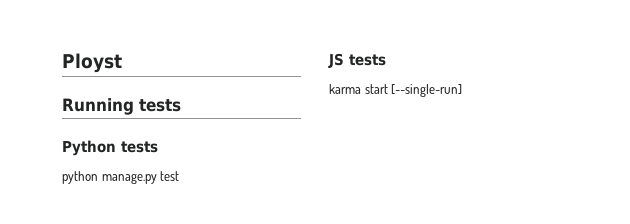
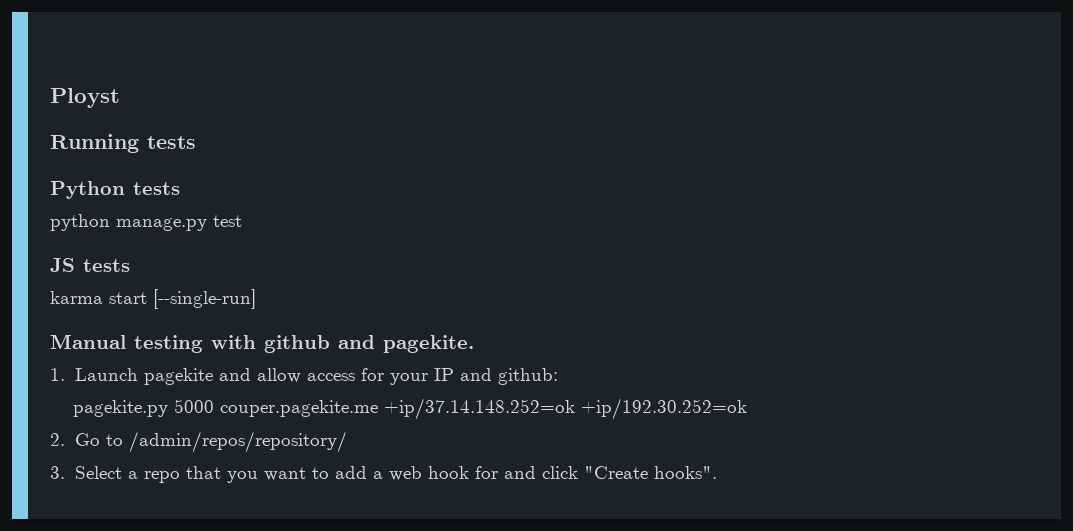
(463, 90) none -> [50,334,474,353] [50,368,558,385] [72,398,747,420] [50,431,347,453] [50,466,717,483] // Manual testing with github and pagekite. // 1. Launch pagekite and allow access for your IP and github: // pagekite.py 5000 couper.pagekite.me +ip/37.14.148.252=ok +ip/192.30.252=ok // 2. Go to /admin/repos/repository/ // 3. Select a repo that you want to add a web hook for and click "Create hooks".

